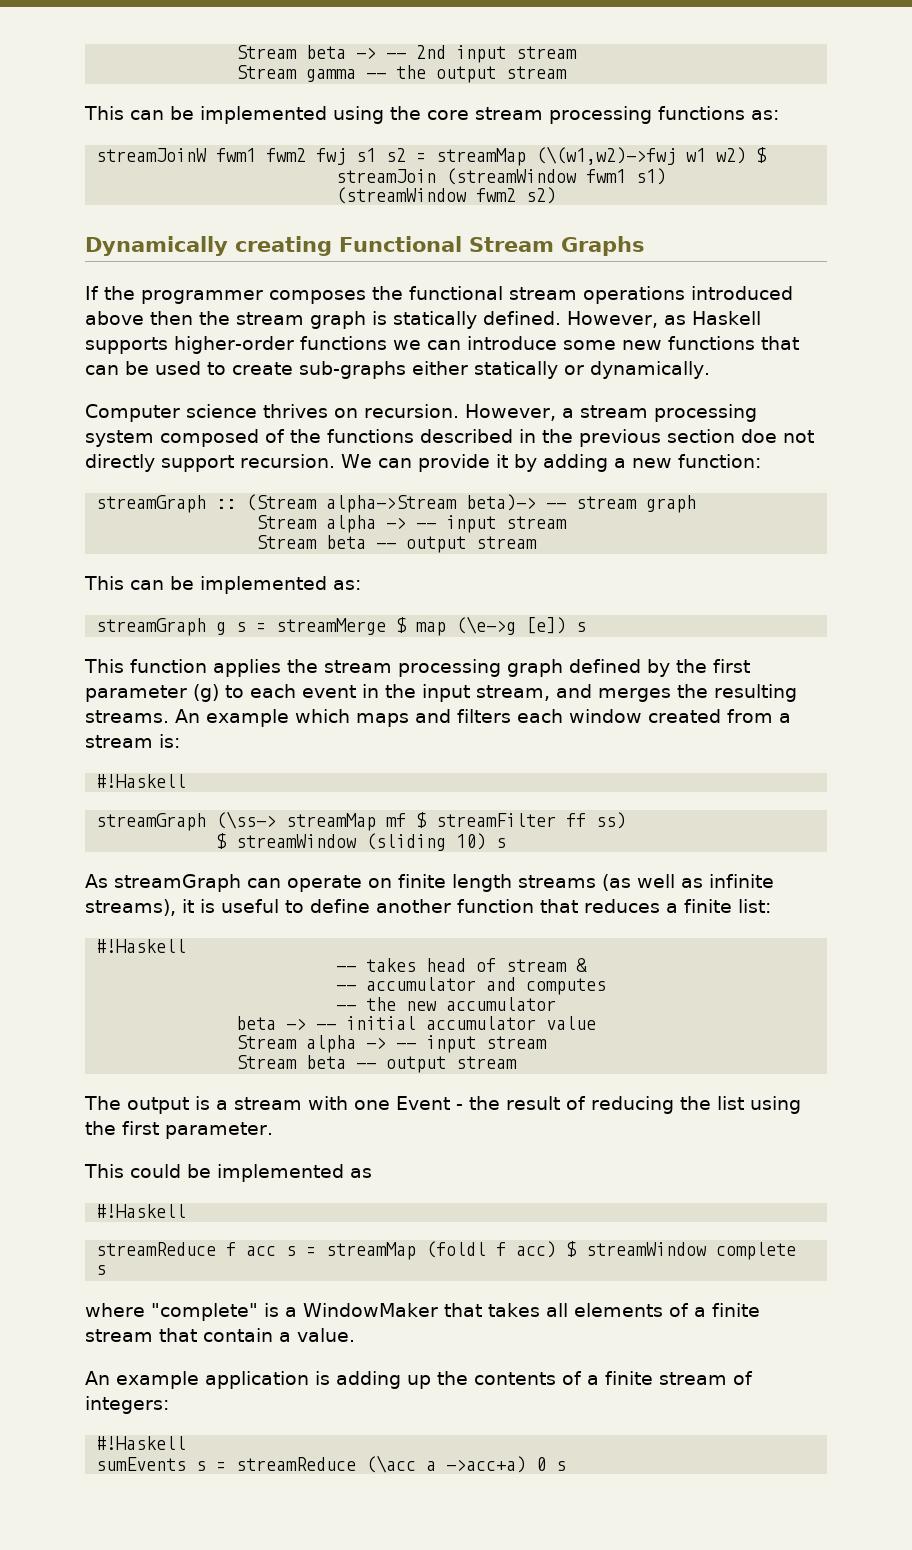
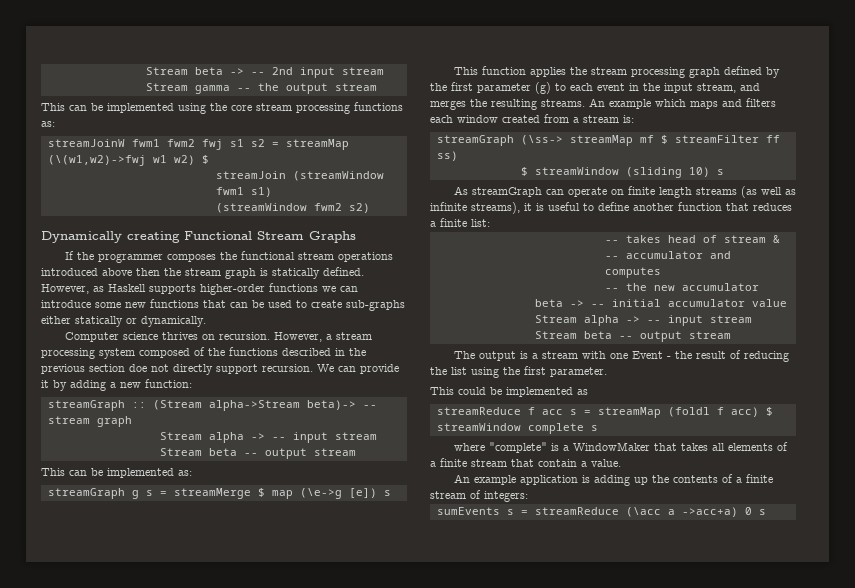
[96,774,187,788] // #!Haskell -> (634, 119) none
[96,939,187,953] // #!Haskell -> (490, 223) none
[96,1204,187,1218] // #!Haskell -> (588, 392) none
[96,1436,187,1450] // #!Haskell -> (528, 496) none

